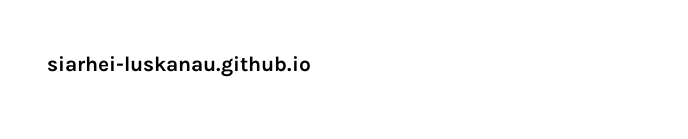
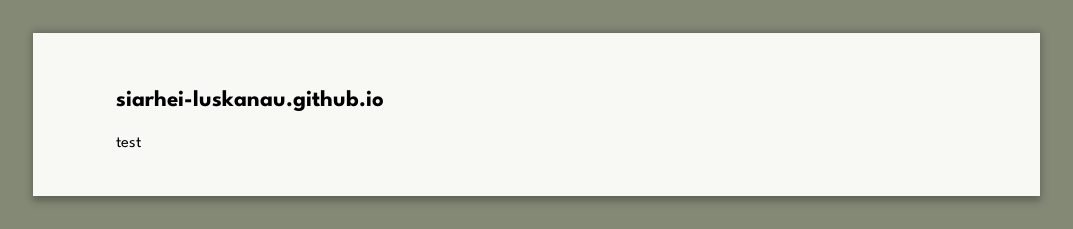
(311, 66) none -> [116,137,141,148] // test

